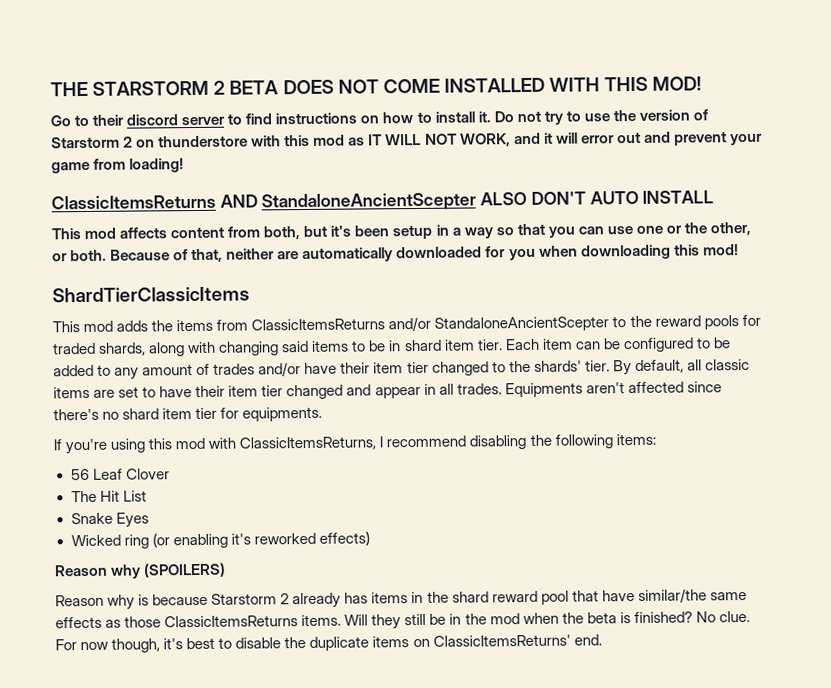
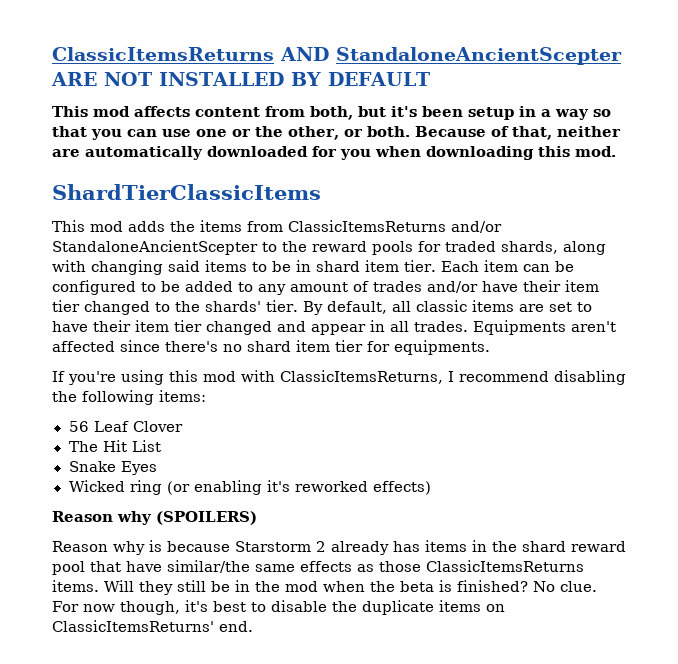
[50,76,703,97] [50,109,708,127] [51,131,763,149] [51,158,185,174] [51,190,715,212] THE STARSTORM 2 BETA DOES NOT COME INSTALLED WITH THIS MOD! // Go to their discord server to find instructions on how to install it. Do not try to use the version of Starstorm 2 on thunderstore with this mod as IT WILL NOT WORK, and it will error out and prevent your game from loading! // ClassicItemsReturns AND StandaloneAncientScepter ALSO DON'T AUTO INSTALL -> [52,47,622,65] [51,72,430,86] ClassicItemsReturns AND StandaloneAncientScepter ARE NOT INSTALLED BY DEFAULT
[702,244,739,256] mod! -> [575,146,616,157] mod.

